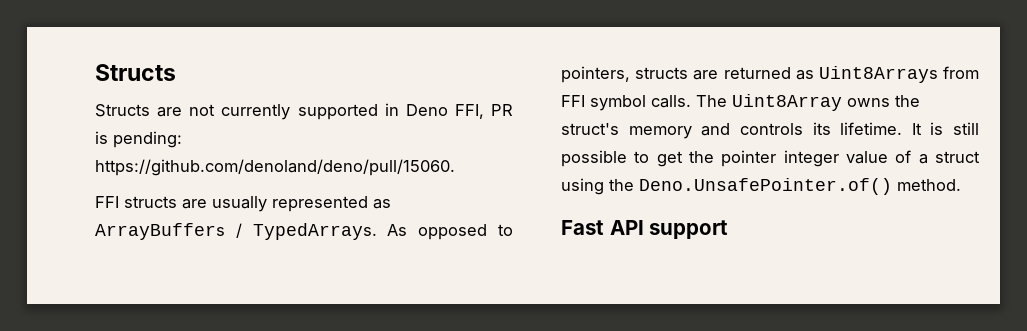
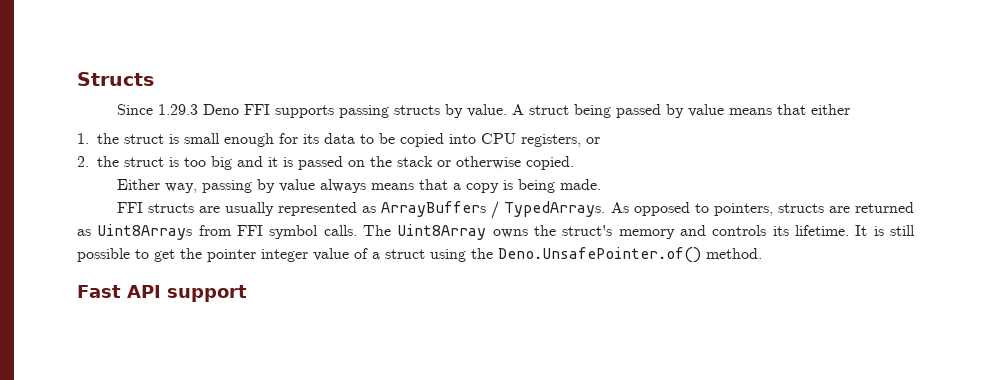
[95,103,513,120] [95,131,182,148] [95,159,455,176] Structs are not currently supported in Deno FFI, PR is pending: https://github.com/denoland/deno/pull/15060. -> [116,104,850,118] [77,133,600,147] [77,156,574,170] [116,179,601,193] Since 1.29.3 Deno FFI supports passing structs by value. A struct being passed by value means that either // 1. the struct is small enough for its data to be copied into CPU registers, or // 2. the struct is too big and it is passed on the stack or otherwise copied. // Either way, passing by value always means that a copy is being made.

